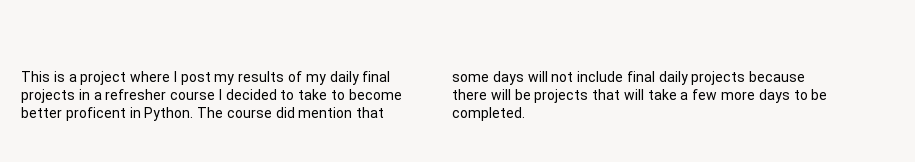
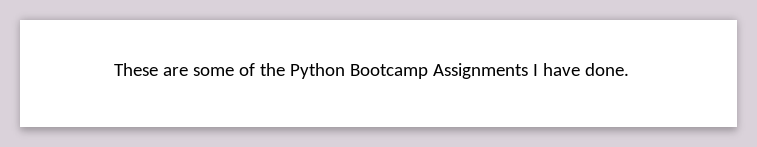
[21,71,391,85] [21,89,402,103] [21,107,385,121] [452,71,806,85] [452,89,828,103] [452,107,525,121] This is a project where I post my results of my daily final projects in a refresher course I decided to take to become better proficent in Python. The course did mention that some days will not include final daily projects because there will be projects that will take a few more days to be completed. -> [114,63,629,79] These are some of the Python Bootcamp Assignments I have done.

